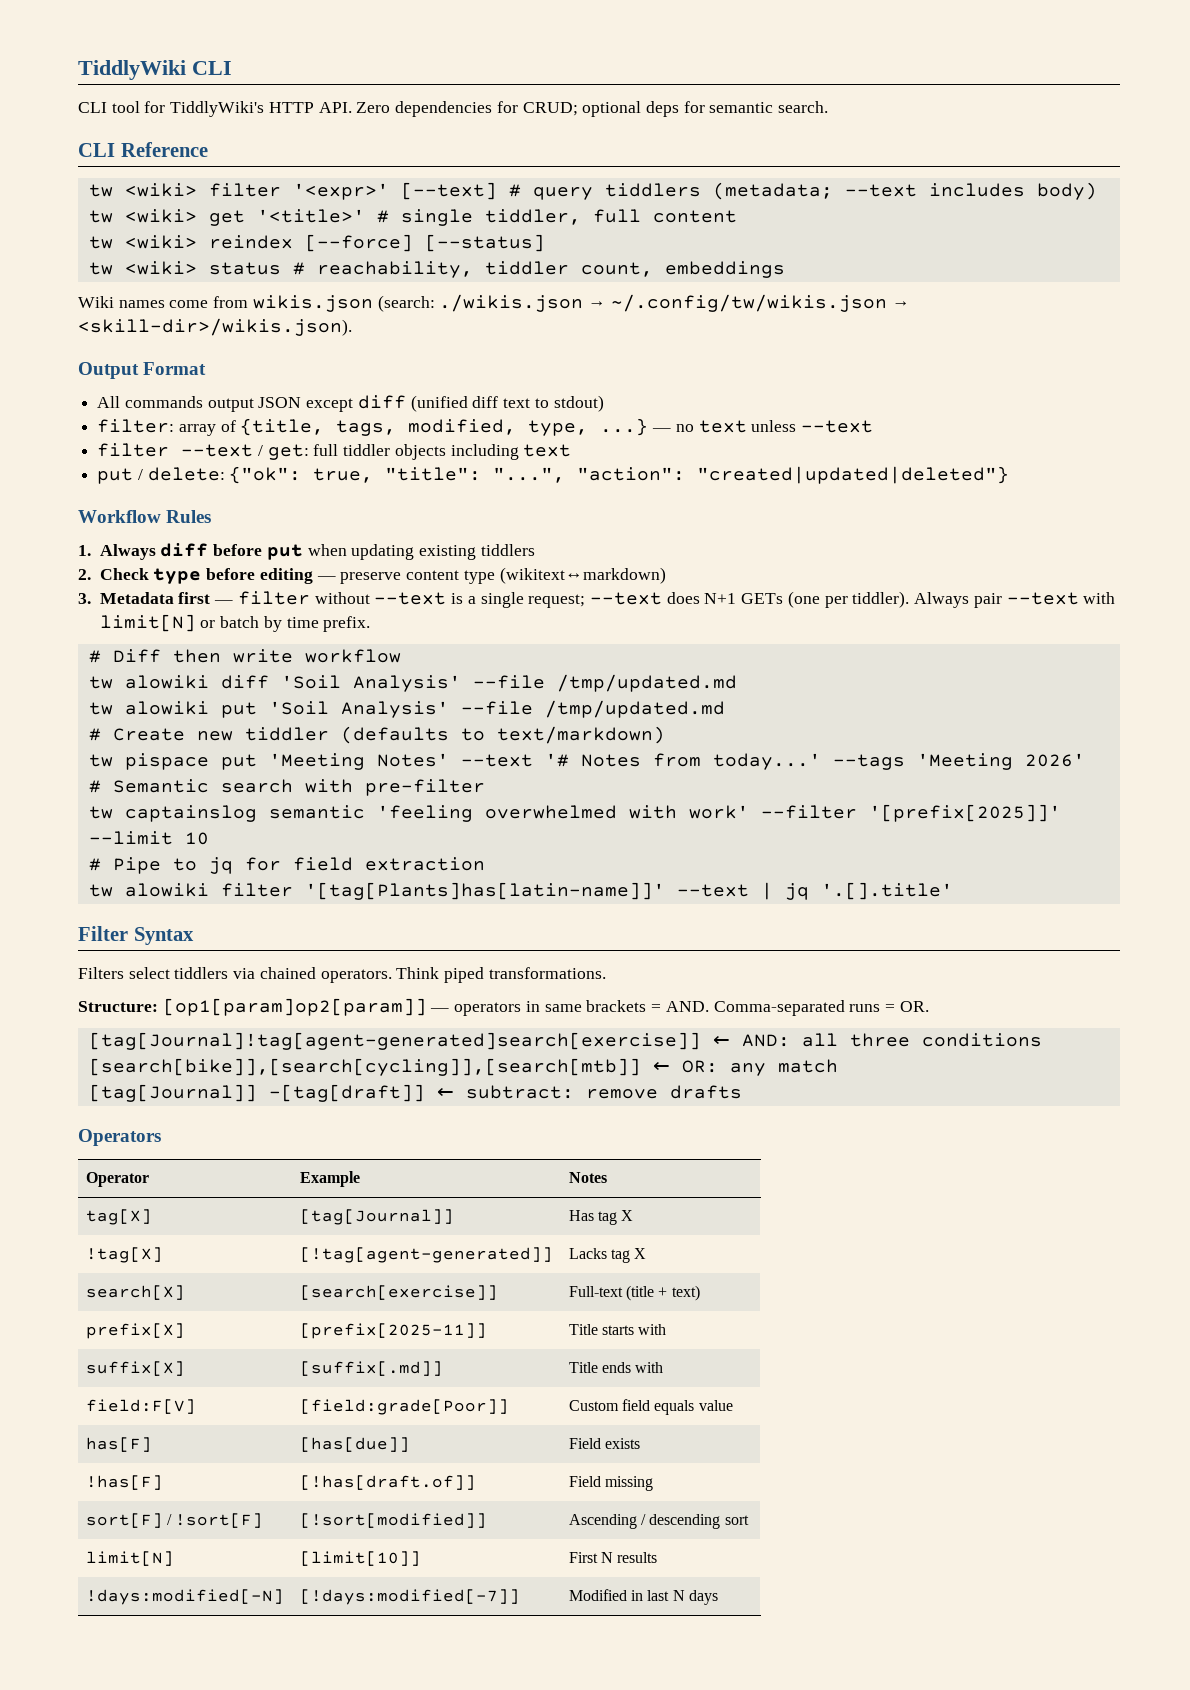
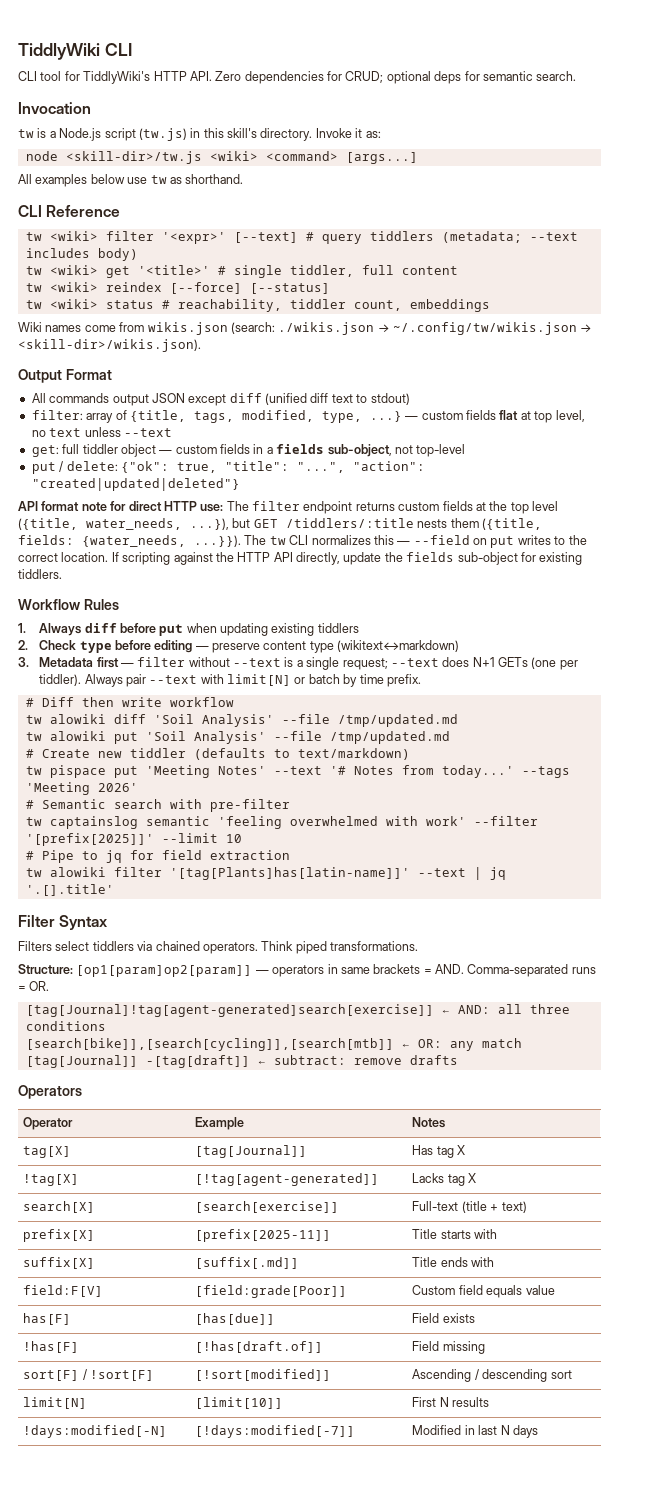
(829, 107) none -> [18,102,91,114] [18,128,381,141] [25,151,418,164] [18,174,244,187] // Invocation // tw is a Node.js script (tw.js) in this skill's directory. Invoke it as: // node <skill-dir>/tw.js <wiki> <command> [args...] // All examples below use tw as shorthand.
[675,420,874,433] [97,443,572,460] no text unless --text // filter --text / get: full tiddler objects including text -> [421,410,585,423] [31,427,172,437] [31,444,466,457] custom fields flat at top level, no text unless --text // get: full tiddler object — custom fields in a fields sub-object, not top-level
(1010, 475) none -> [18,501,558,514] [18,518,542,530] [18,535,587,548] [18,552,583,565] [18,569,62,579] // API format note for direct HTTP use: The filter endpoint returns custom fields at the top level ({title, water_needs, ...}), but GET /tiddlers/:title nests them ({title, fields: {water_needs, ...}}). The tw CLI normalizes this — --field on put writes to the correct location. If scripting against the HTTP API directly, update the fields sub-object for existing tiddlers.

